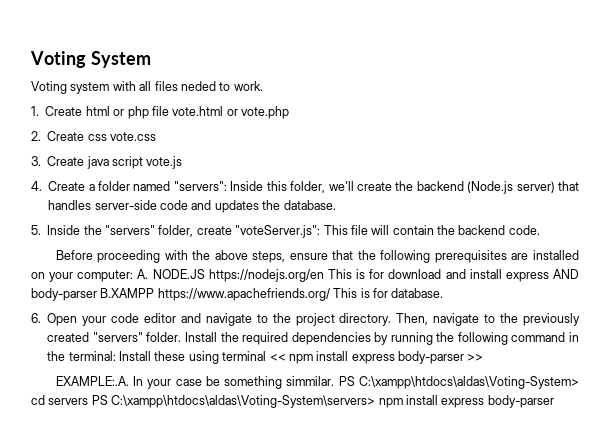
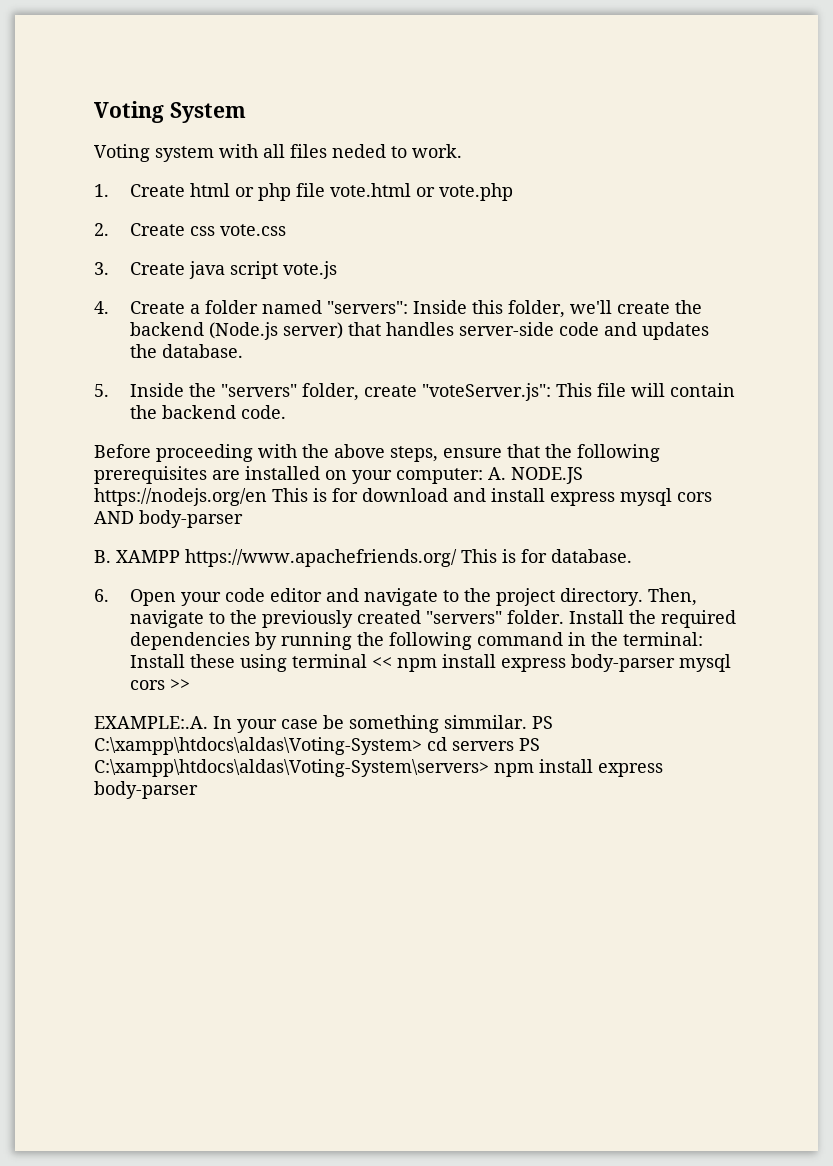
(549, 277) none -> [620,488,712,506] mysql cors
[100,288,155,298] B.XAMPP -> [94,550,180,563] // B. XAMPP
(464, 357) none -> [678,654,731,672] [129,680,165,690] mysql cors

